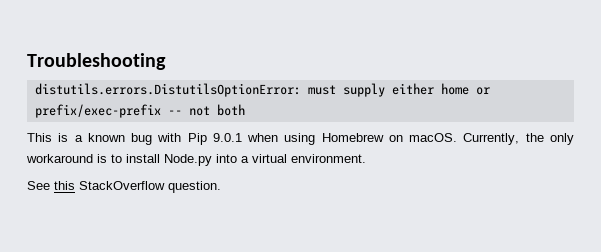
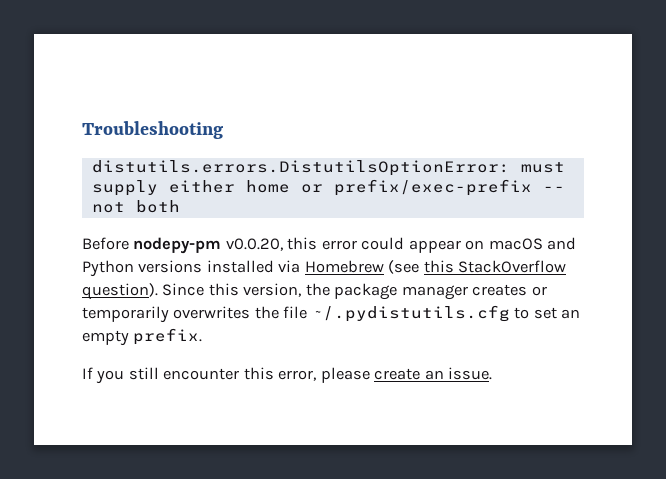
[27,133,574,145] [26,154,366,166] [27,181,221,193] This is a known bug with Pip 9.0.1 when using Homebrew on macOS. Currently, the only workaround is to install Node.py into a virtual environment. // See this StackOverflow question. -> [82,237,577,254] [82,260,567,277] [82,283,547,300] [82,305,581,323] [82,328,203,346] [82,367,493,384] Before nodepy-pm v0.0.20, this error could appear on macOS and Python versions installed via Homebrew (see this StackOverflow question). Since this version, the package manager creates or temporarily overwrites the file ~/.pydistutils.cfg to set an empty prefix. // If you still encounter this error, please create an issue.

